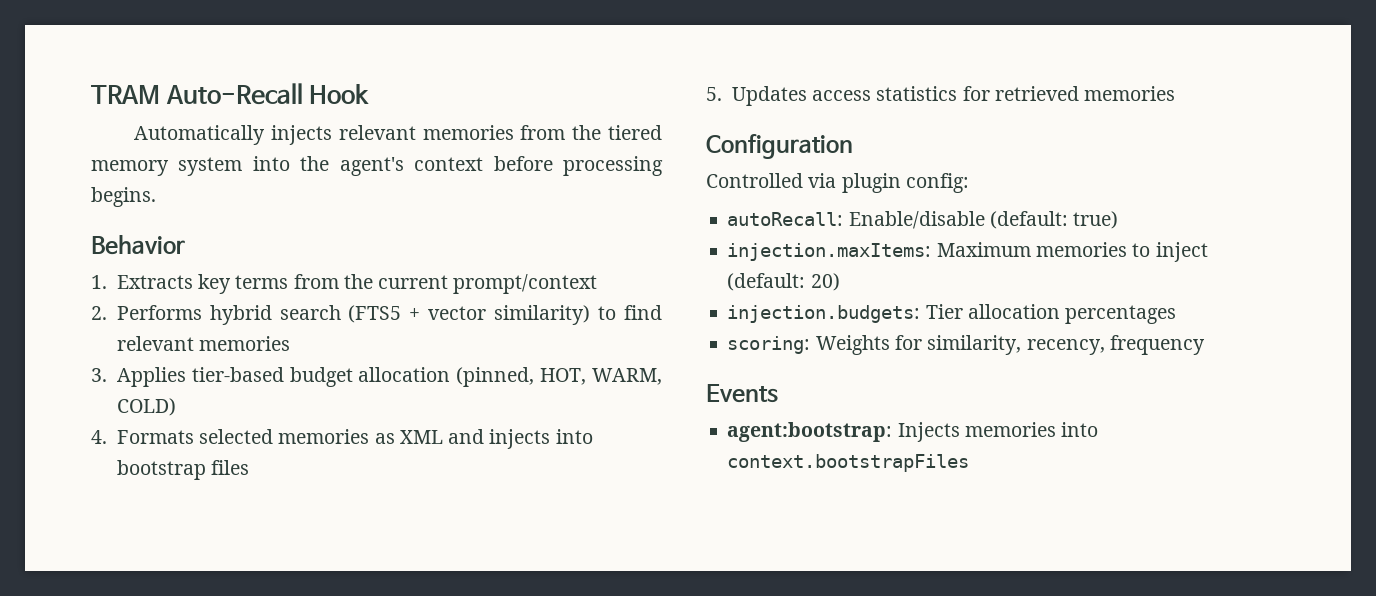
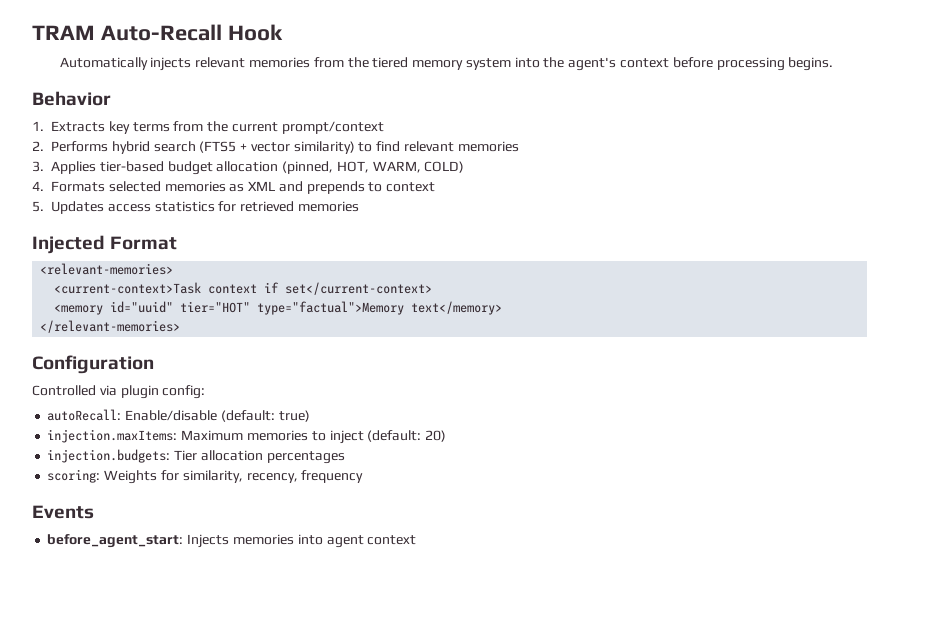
[489,429,593,449] [116,460,250,480] injects into bootstrap files -> [306,181,436,194] prepends to context
(1176, 93) none -> [32,235,178,254] [40,263,174,275] [54,282,433,295] [54,301,503,315] [40,320,181,333] // Injected Format // <relevant-memories> // <current-context>Task context if set</current-context> // <memory id="uuid" tier="HOT" type="factual">Memory text</memory> // </relevant-memories>
[727,422,893,442] agent:bootstrap: -> [47,534,184,548] before_agent_start:
[727,454,970,472] context.bootstrapFiles -> [326,535,417,548] agent context

